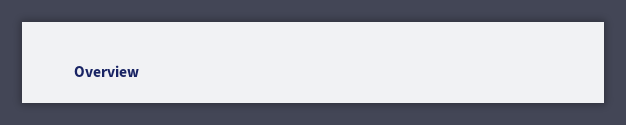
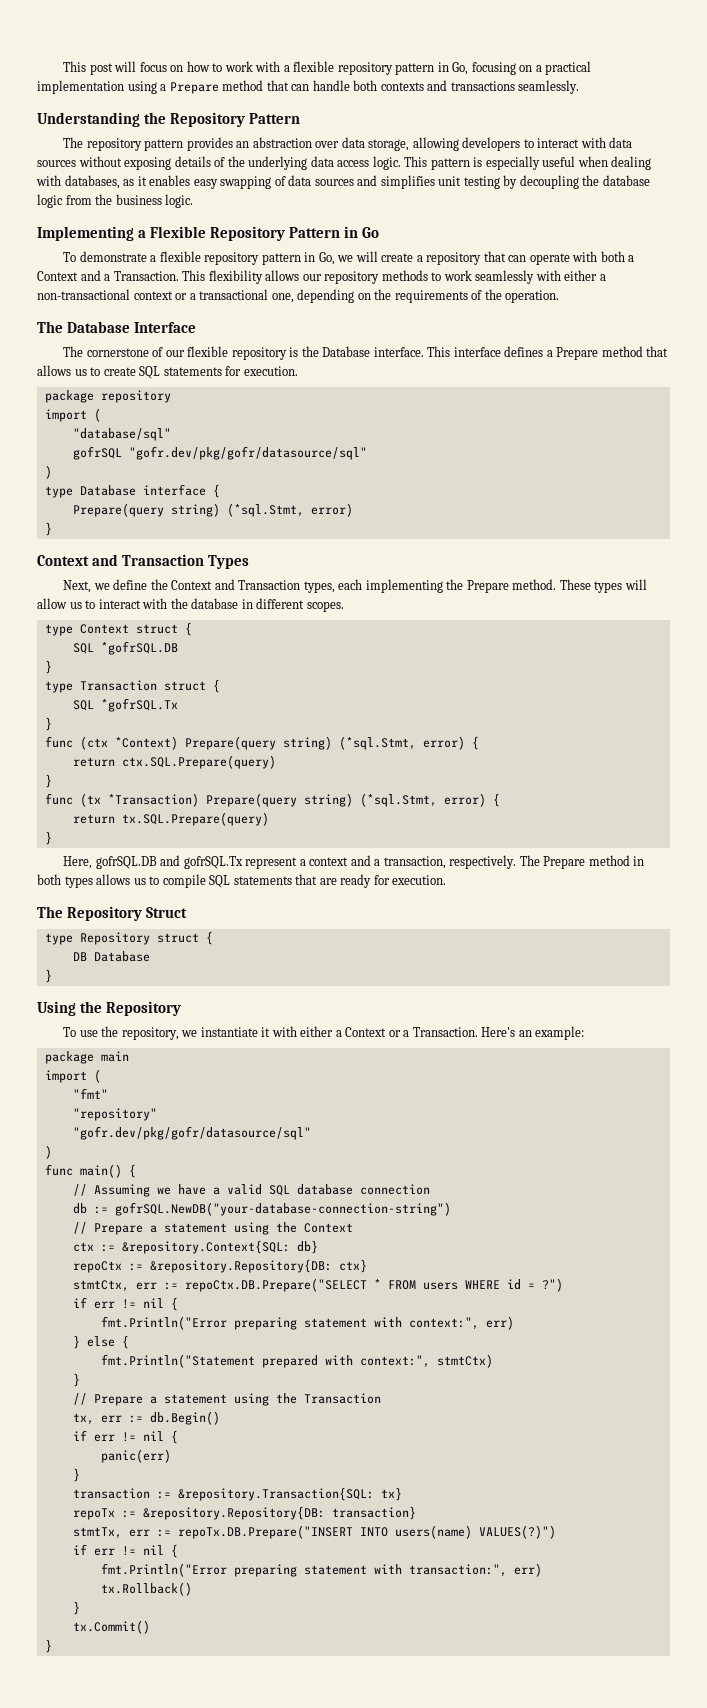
[74,65,139,77] Overview -> [63,61,592,75] [37,80,580,94] [37,112,301,127] [63,137,633,151] [37,156,652,170] [36,175,650,189] [37,194,194,208] [37,226,380,241] [63,251,635,265] [37,270,606,284] [37,289,560,303] [37,321,197,333] [63,346,669,360] [37,365,298,379] [44,390,171,403] [44,408,101,422] [72,428,171,441] [72,446,367,460] [44,465,52,479] [44,484,220,498] [72,503,353,517] [44,522,52,536] [37,554,250,569] [63,579,647,593] [37,598,344,612] [44,622,192,636] [72,641,178,655] [44,660,52,674] [44,679,220,693] [72,698,178,712] [44,717,52,731] [44,736,479,750] [72,755,276,769] [44,774,52,788] [44,793,500,807] [72,812,269,826] [44,831,52,845] [63,855,645,869] [37,874,447,888] [37,906,188,921] [44,931,213,945] [72,951,150,962] [44,969,52,983] [37,1001,182,1016] [63,1026,585,1040] [44,1051,129,1064] [44,1069,101,1083] [72,1088,108,1099] [72,1108,157,1121] [72,1126,311,1140] [44,1145,52,1159] [44,1164,136,1178] [72,1184,430,1197] [72,1202,451,1216] [72,1222,353,1235] [72,1240,318,1254] [72,1259,367,1273] [72,1278,563,1292] [72,1297,178,1311] [100,1316,514,1330] [72,1335,129,1349] [100,1354,493,1368] [72,1373,80,1387] [72,1393,381,1406] [72,1411,220,1425] [72,1430,178,1444] [100,1449,171,1463] [72,1468,80,1482] [72,1487,402,1501] [72,1506,416,1520] [72,1525,556,1539] [72,1544,178,1558] [100,1563,542,1577] [100,1582,192,1596] [72,1601,80,1615] [72,1620,150,1634] [44,1639,52,1653] This post will focus on how to work with a flexible repository pattern in Go, focusing on a practical implementation using a Prepare method that can handle both contexts and transactions seamlessly. // Understanding the Repository Pattern // The repository pattern provides an abstraction over data storage, allowing developers to interact with data sources without exposing details of the underlying data access logic. This pattern is especially useful when dealing with databases, as it enables easy swapping of data sources and simplifies unit testing by decoupling the database logic from the business logic. // Implementing a Flexible Repository Pattern in Go // To demonstrate a flexible repository pattern in Go, we will create a repository that can operate with both a Context and a Transaction. This flexibility allows our repository methods to work seamlessly with either a non-transactional context or a transactional one, depending on the requirements of the operation. // The Database Interface // The cornerstone of our flexible repository is the Database interface. This interface defines a Prepare method that allows us to create SQL statements for execution. // package repository // import ( // "database/sql" // gofrSQL "gofr.dev/pkg/gofr/datasource/sql" // ) // type Database interface { // Prepare(query string) (*sql.Stmt, error) // } // Context and Transaction Types // Next, we define the Context and Transaction types, each implementing the Prepare method. These types will allow us to interact with the database in different scopes. // type Context struct { // SQL *gofrSQL.DB // } // type Transaction struct { // SQL *gofrSQL.Tx // } // func (ctx *Context) Prepare(query string) (*sql.Stmt, error) { // return ctx.SQL.Prepare(query) // } // func (tx *Transaction) Prepare(query string) (*sql.Stmt, error) { // return tx.SQL.Prepare(query) // } // Here, gofrSQL.DB and gofrSQL.Tx represent a context and a transaction, respectively. The Prepare method in both types allows us to compile SQL statements that are ready for execution. // The Repository Struct // type Repository struct { // DB Database // } // Using the Repository // To use the repository, we instantiate it with either a Context or a Transaction. Here's an example: // package main // import ( // "fmt" // "repository" // "gofr.dev/pkg/gofr/datasource/sql" // ) // func main() { // // Assuming we have a valid SQL database connection // db := gofrSQL.NewDB("your-database-connection-string") // // Prepare a statement using the Context // ctx := &repository.Context{SQL: db} // repoCtx := &repository.Repository{DB: ctx} // stmtCtx, err := repoCtx.DB.Prepare("SELECT * FROM users WHERE id = ?") // if err != nil { // fmt.Println("Error preparing statement with context:", err) // } else { // fmt.Println("Statement prepared with context:", stmtCtx) // } // // Prepare a statement using the Transaction // tx, err := db.Begin() // if err != nil { // panic(err) // } // transaction := &repository.Transaction{SQL: tx} // repoTx := &repository.Repository{DB: transaction} // stmtTx, err := repoTx.DB.Prepare("INSERT INTO users(name) VALUES(?)") // if err != nil { // fmt.Println("Error preparing statement with transaction:", err) // tx.Rollback() // } // tx.Commit() // }

